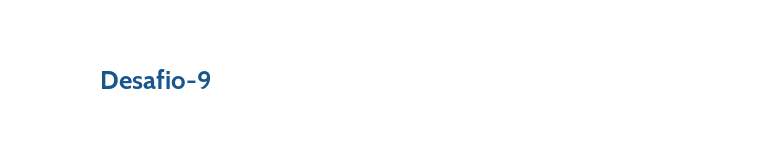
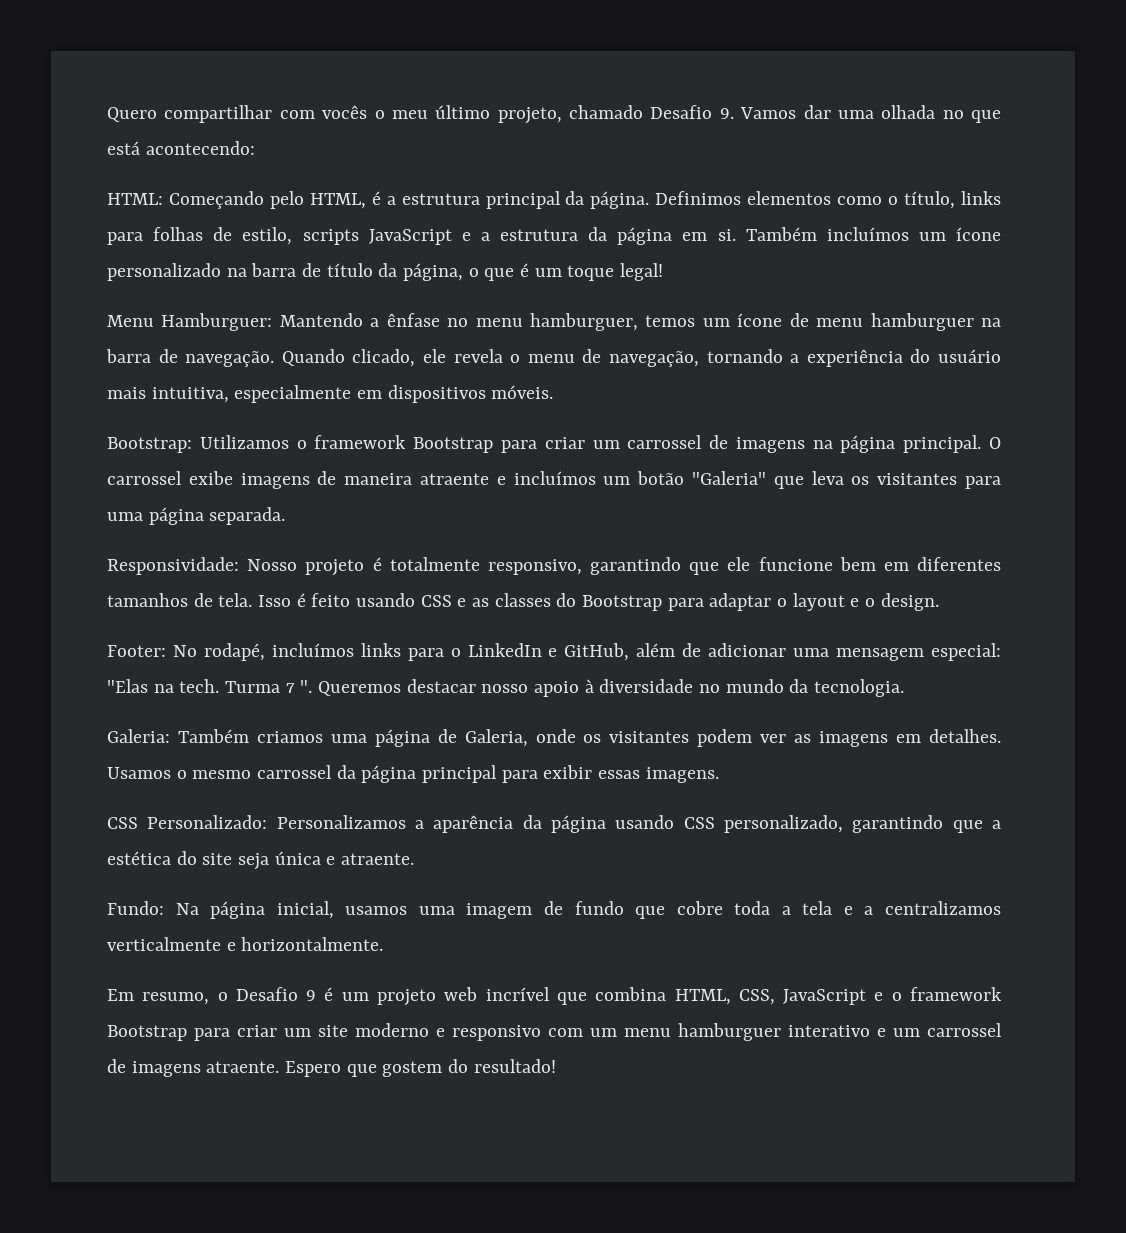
[100,69,212,89] Desafio-9 -> [107,105,1001,124] [107,141,255,155] [107,191,1001,209] [107,227,1001,245] [107,263,664,281] [107,313,1002,331] [106,349,1002,367] [107,385,554,403] [107,435,1002,453] [107,471,1001,489] [107,507,286,525] [107,557,1001,576] [107,593,939,611] [107,643,1001,661] [107,679,905,697] [107,729,1001,747] [107,765,719,783] [107,815,1002,833] [107,851,415,870] [107,901,1001,919] [107,937,384,951] [107,987,1002,1006] [107,1023,1002,1041] [107,1059,556,1077] Quero compartilhar com vocês o meu último projeto, chamado Desafio 9. Vamos dar uma olhada no que está acontecendo: // HTML: Começando pelo HTML, é a estrutura principal da página. Definimos elementos como o título, links para folhas de estilo, scripts JavaScript e a estrutura da página em si. Também incluímos um ícone personalizado na barra de título da página, o que é um toque legal! // Menu Hamburguer: Mantendo a ênfase no menu hamburguer, temos um ícone de menu hamburguer na barra de navegação. Quando clicado, ele revela o menu de navegação, tornando a experiência do usuário mais intuitiva, especialmente em dispositivos móveis. // Bootstrap: Utilizamos o framework Bootstrap para criar um carrossel de imagens na página principal. O carrossel exibe imagens de maneira atraente e incluímos um botão "Galeria" que leva os visitantes para uma página separada. // Responsividade: Nosso projeto é totalmente responsivo, garantindo que ele funcione bem em diferentes tamanhos de tela. Isso é feito usando CSS e as classes do Bootstrap para adaptar o layout e o design. // Footer: No rodapé, incluímos links para o LinkedIn e GitHub, além de adicionar uma mensagem especial: "Elas na tech. Turma 7 ". Queremos destacar nosso apoio à diversidade no mundo da tecnologia. // Galeria: Também criamos uma página de Galeria, onde os visitantes podem ver as imagens em detalhes. Usamos o mesmo carrossel da página principal para exibir essas imagens. // CSS Personalizado: Personalizamos a aparência da página usando CSS personalizado, garantindo que a estética do site seja única e atraente. // Fundo: Na página inicial, usamos uma imagem de fundo que cobre toda a tela e a centralizamos verticalmente e horizontalmente. // Em resumo, o Desafio 9 é um projeto web incrível que combina HTML, CSS, JavaScript e o framework Bootstrap para criar um site moderno e responsivo com um menu hamburguer interativo e um carrossel de imagens atraente. Espero que gostem do resultado!

